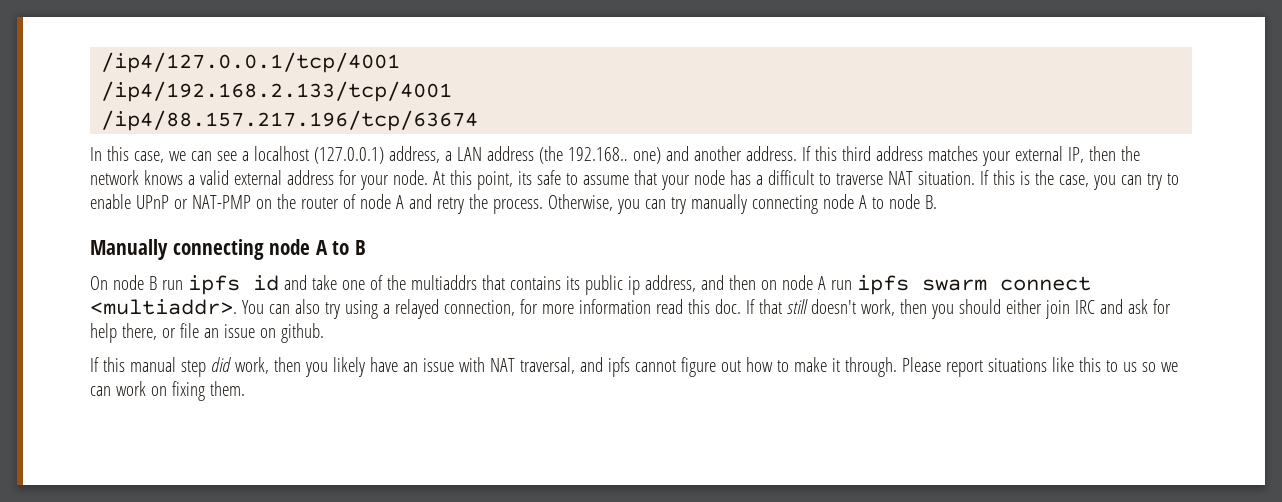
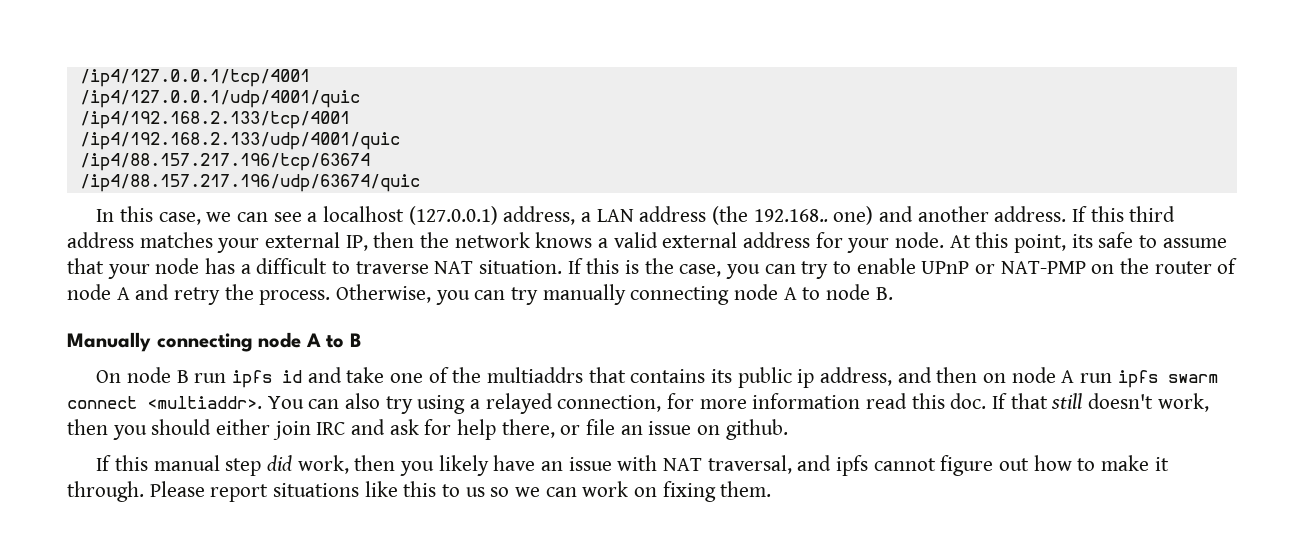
(401, 62) none -> [79,90,360,108] // /ip4/127.0.0.1/udp/4001/quic
(453, 91) none -> [79,132,400,150] // /ip4/192.168.2.133/udp/4001/quic
(479, 120) none -> [79,174,420,192] // /ip4/88.157.217.196/udp/63674/quic

